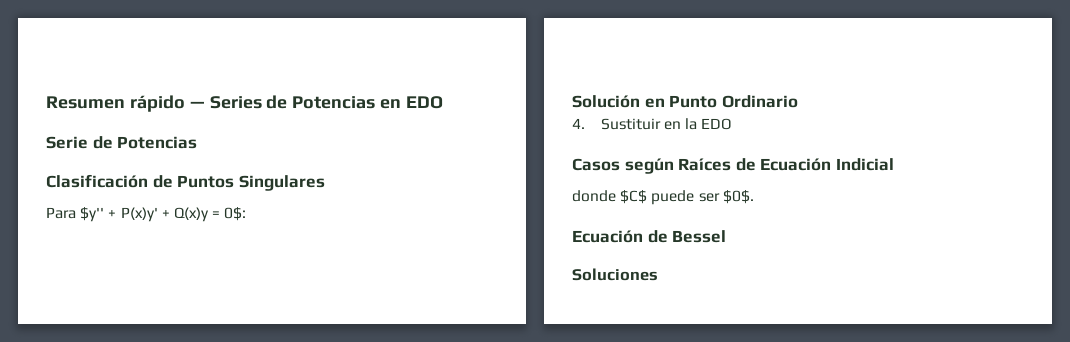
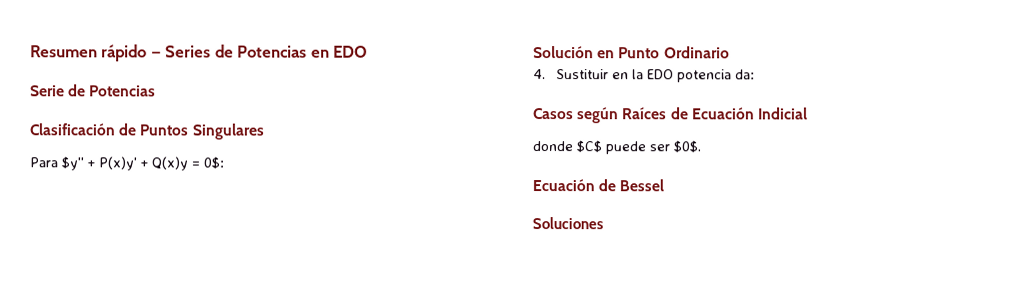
(733, 124) none -> [677,69,756,83] potencia da:

